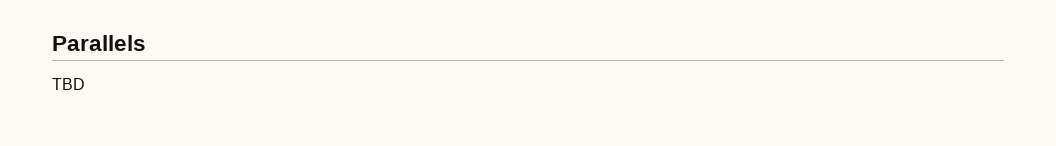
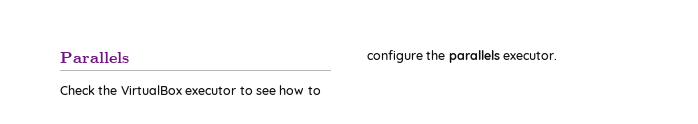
[52,78,85,90] TBD -> [60,85,321,95] [367,50,558,63] Check the VirtualBox executor to see how to configure the parallels executor.

